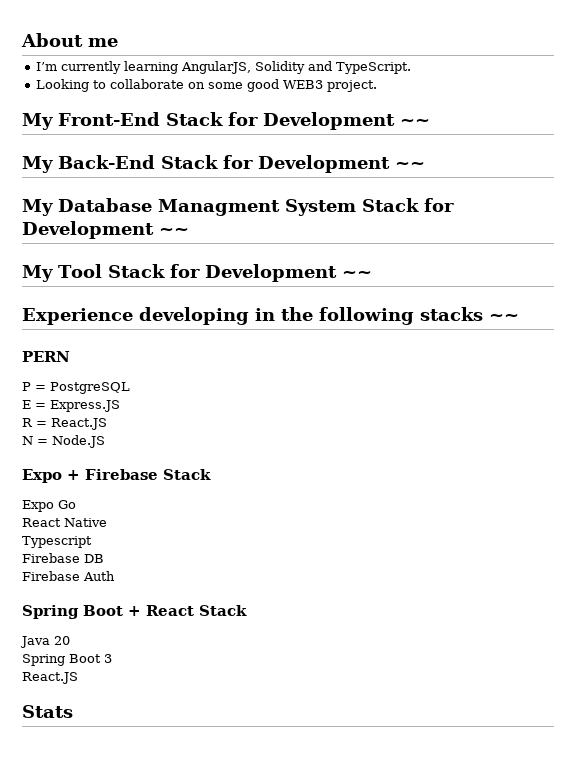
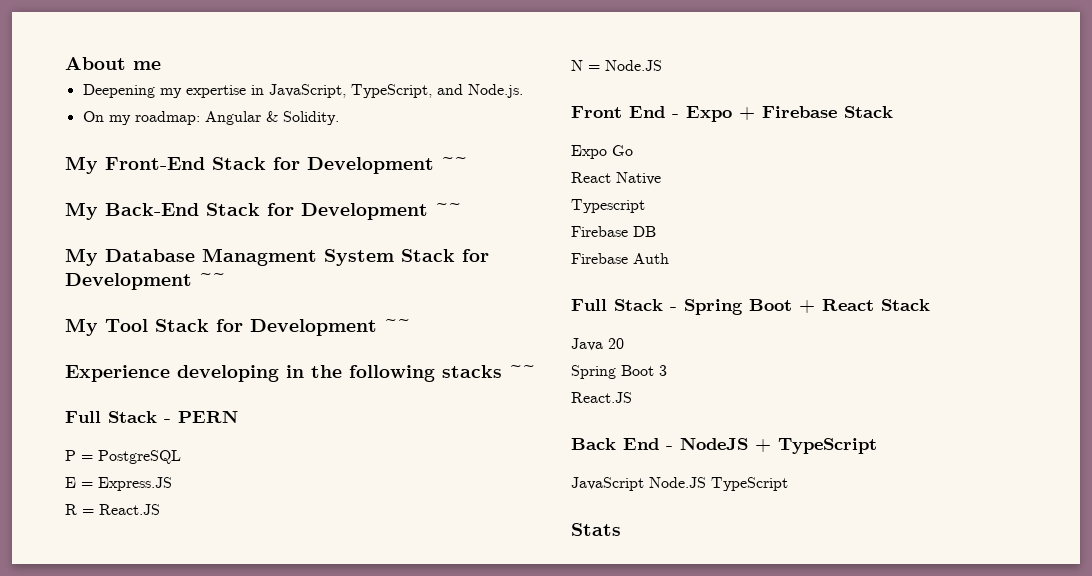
[36,61,412,74] [36,79,378,92] I’m currently learning AngularJS, Solidity and TypeScript. // Looking to collaborate on some good WEB3 project. -> [82,84,523,98] [82,111,339,125] Deepening my expertise in JavaScript, TypeScript, and Node.js. // On my roadmap: Angular & Solidity.
(519, 317) none -> [65,411,171,423] Full Stack -
(105, 441) none -> [571,106,679,118] Front End -
(115, 576) none -> [571,299,677,311] Full Stack -
(78, 678) none -> [571,437,877,454] [571,477,788,491] // Back End - NodeJS + TypeScript // JavaScript Node.JS TypeScript

